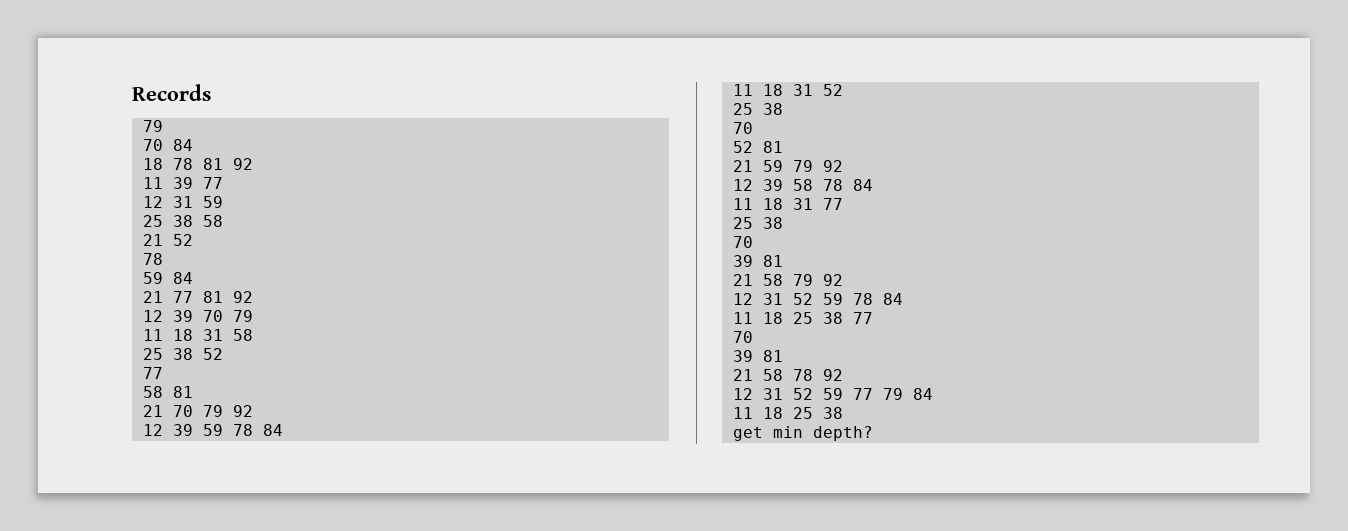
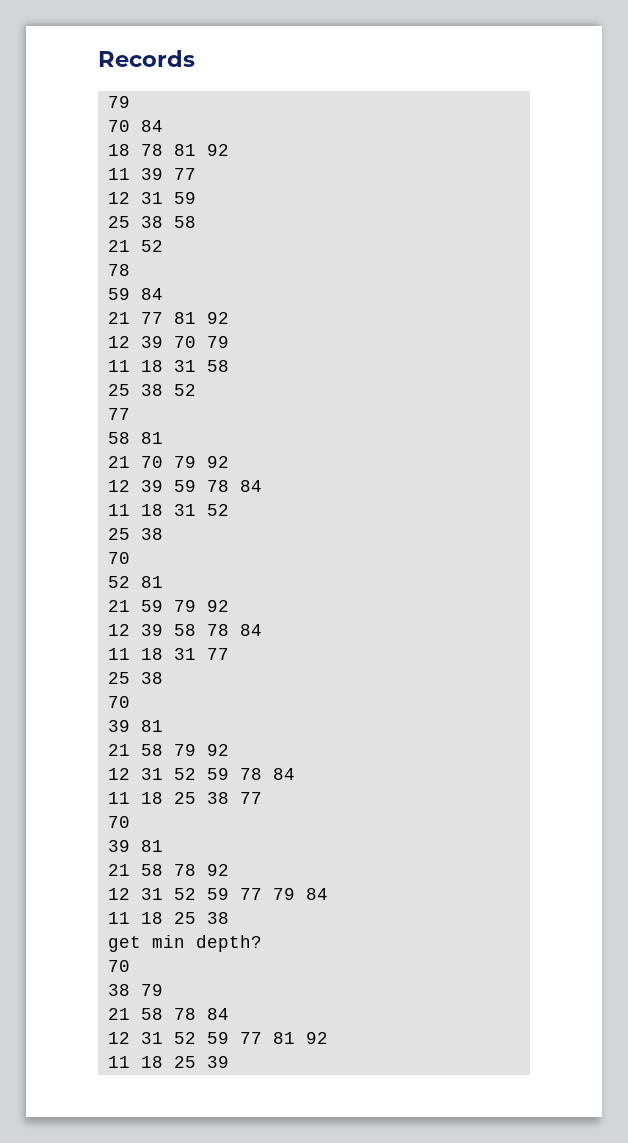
(874, 433) none -> [107,960,130,972] [107,984,163,996] [107,1008,229,1020] [107,1032,328,1044] [107,1056,229,1068] // 70 // 38 79 // 21 58 78 84 // 12 31 52 59 77 81 92 // 11 18 25 39

